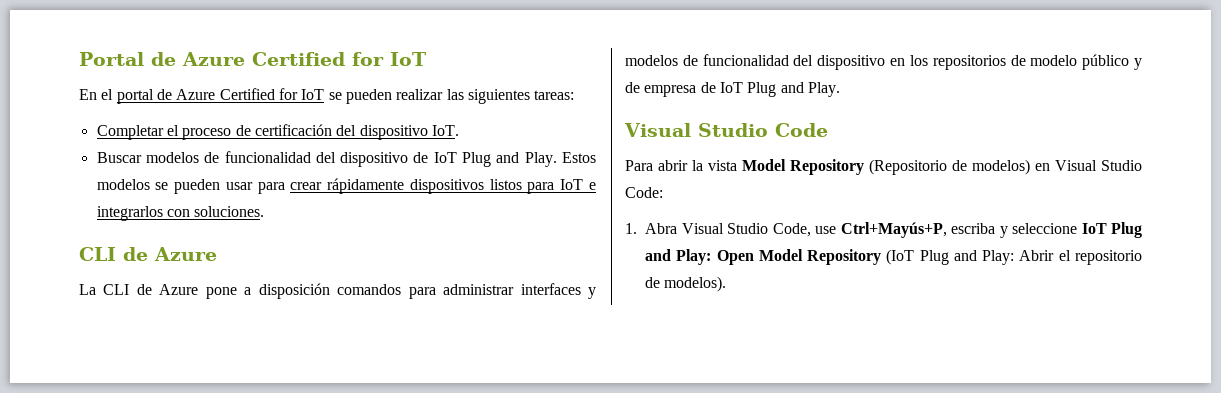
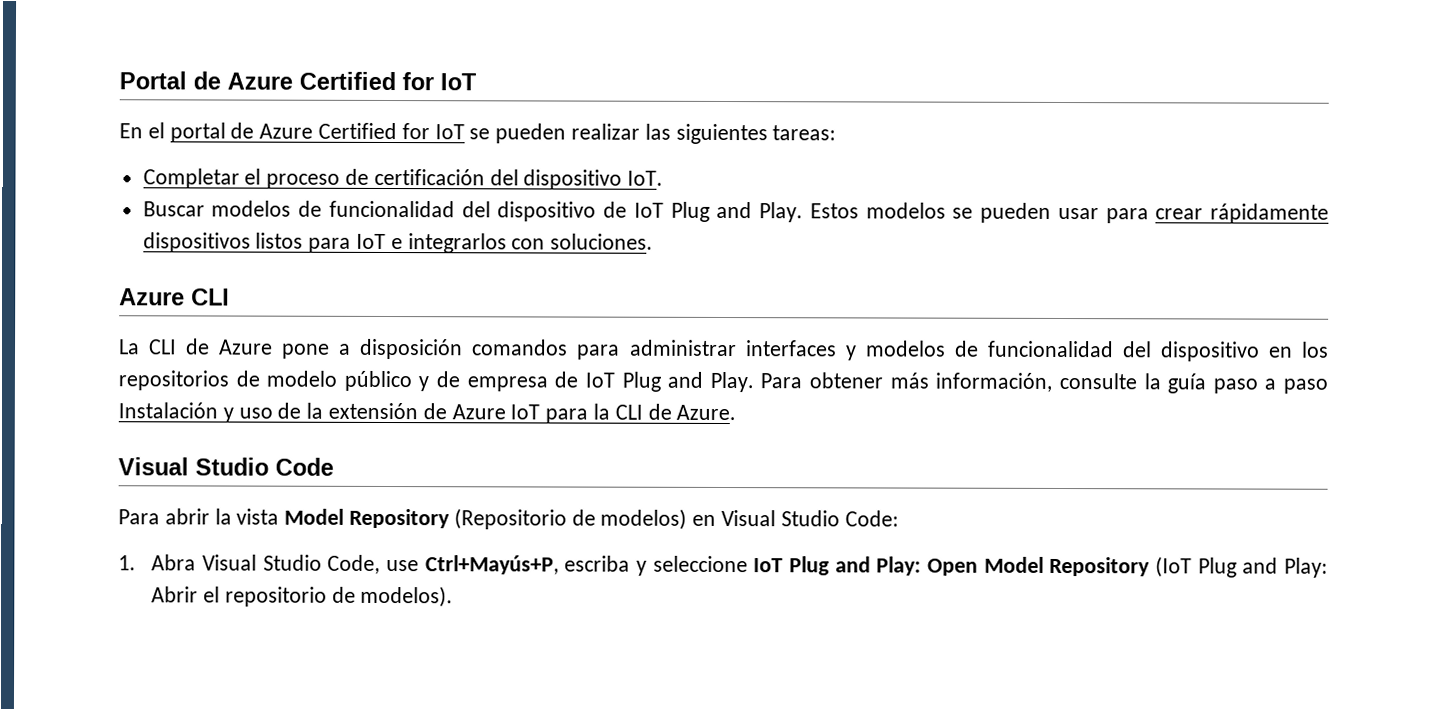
[79,247,217,261] CLI de Azure -> [119,288,230,306] Azure CLI
(840, 89) none -> [760,372,1328,394] [118,402,737,424] Para obtener más información, consulte la guía paso a paso Instalación y uso de la extensión de Azure IoT para la CLI de Azure.

